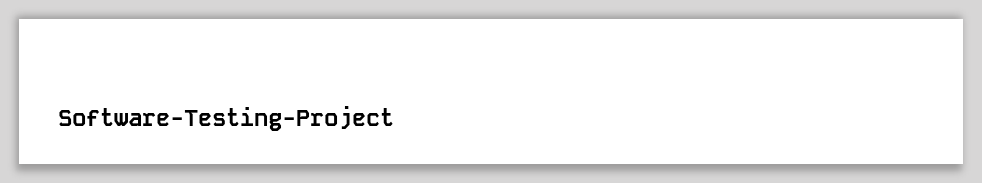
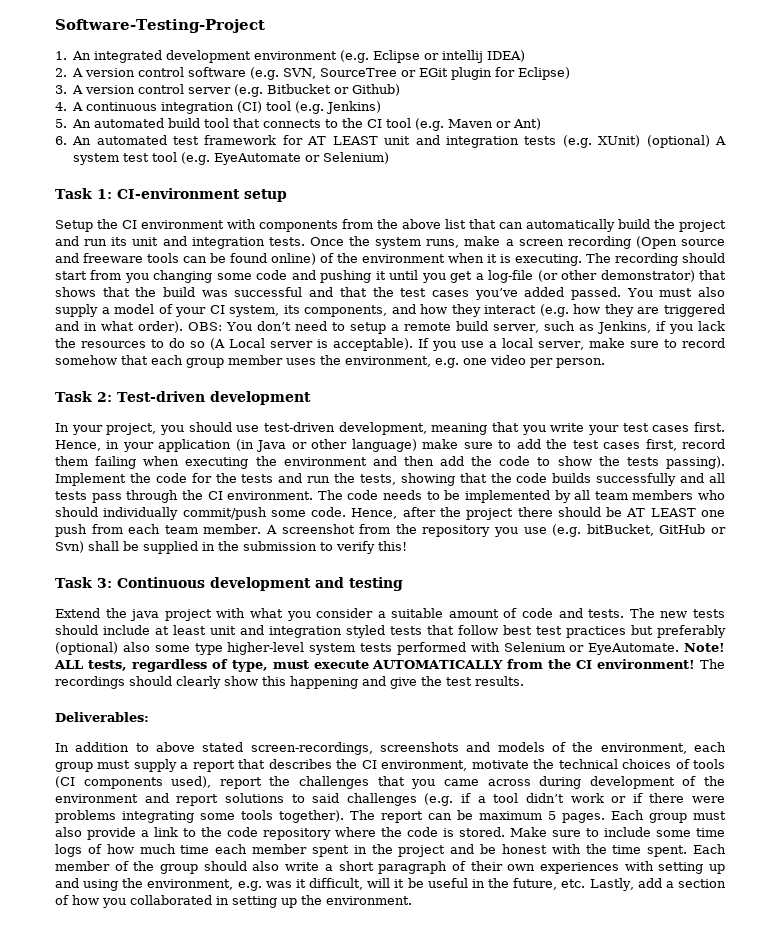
(394, 118) none -> [55,50,526,63] [55,67,571,80] [55,84,401,97] [55,101,382,114] [55,118,542,131] [55,135,727,148] [73,152,390,165] [55,188,287,202] [55,219,726,232] [55,236,725,249] [55,253,725,266] [55,270,727,283] [55,287,725,300] [55,304,725,317] [55,321,725,334] [55,338,725,351] [55,355,605,368] [55,391,311,405] [55,422,725,435] [55,439,726,452] [55,456,725,469] [55,473,725,486] [55,490,725,503] [55,507,726,520] [55,524,727,537] [55,541,407,554] [55,577,403,591] [55,608,725,621] [55,625,726,638] [55,642,725,655] [54,659,725,672] [55,676,524,689] [55,712,149,722] [55,742,726,755] [55,759,725,772] [55,776,726,789] [55,793,725,806] [55,810,726,823] [55,827,725,840] [55,844,726,857] [55,861,725,874] [55,878,726,891] [55,895,412,908] // 1. An integrated development environment (e.g. Eclipse or intellij IDEA) // 2. A version control software (e.g. SVN, SourceTree or EGit plugin for Eclipse) // 3. A version control server (e.g. Bitbucket or Github) // 4. A continuous integration (CI) tool (e.g. Jenkins) // 5. An automated build tool that connects to the CI tool (e.g. Maven or Ant) // 6. An automated test framework for AT LEAST unit and integration tests (e.g. XUnit) (optional) A system test tool (e.g. EyeAutomate or Selenium) // Task 1: CI-environment setup // Setup the CI environment with components from the above list that can automatically build the project and run its unit and integration tests. Once the system runs, make a screen recording (Open source and freeware tools can be found online) of the environment when it is executing. The recording should start from you changing some code and pushing it until you get a log-file (or other demonstrator) that shows that the build was successful and that the test cases you’ve added passed. You must also supply a model of your CI system, its components, and how they interact (e.g. how they are triggered and in what order). OBS: You don’t need to setup a remote build server, such as Jenkins, if you lack the resources to do so (A Local server is acceptable). If you use a local server, make sure to record somehow that each group member uses the environment, e.g. one video per person. // Task 2: Test-driven development // In your project, you should use test-driven development, meaning that you write your test cases first. Hence, in your application (in Java or other language) make sure to add the test cases first, record them failing when executing the environment and then add the code to show the tests passing). Implement the code for the tests and run the tests, showing that the code builds successfully and all tests pass through the CI environment. The code needs to be implemented by all team members who should individually commit/push some code. Hence, after the project there should be AT LEAST one push from each team member. A screenshot from the repository you use (e.g. bitBucket, GitHub or Svn) shall be supplied in the submission to verify this! // Task 3: Continuous development and testing // Extend the java project with what you consider a suitable amount of code and tests. The new tests should include at least unit and integration styled tests that follow best test practices but preferably (optional) also some type higher-level system tests performed with Selenium or EyeAutomate. Note! ALL tests, regardless of type, must execute AUTOMATICALLY from the CI environment! The recordings should clearly show this happening and give the test results. // Deliverables: // In addition to above stated screen-recordings, screenshots and models of the environment, each group must supply a report that describes the CI environment, motivate the technical choices of tools (CI components used), report the challenges that you came across during development of the environment and report solutions to said challenges (e.g. if a tool didn’t work or if there were problems integrating some tools together). The report can be maximum 5 pages. Each group must also provide a link to the code repository where the code is stored. Make sure to include some time logs of how much time each member spent in the project and be honest with the time spent. Each member of the group should also write a short paragraph of their own experiences with setting up and using the environment, e.g. was it difficult, will it be useful in the future, etc. Lastly, add a section of how you collaborated in setting up the environment.

